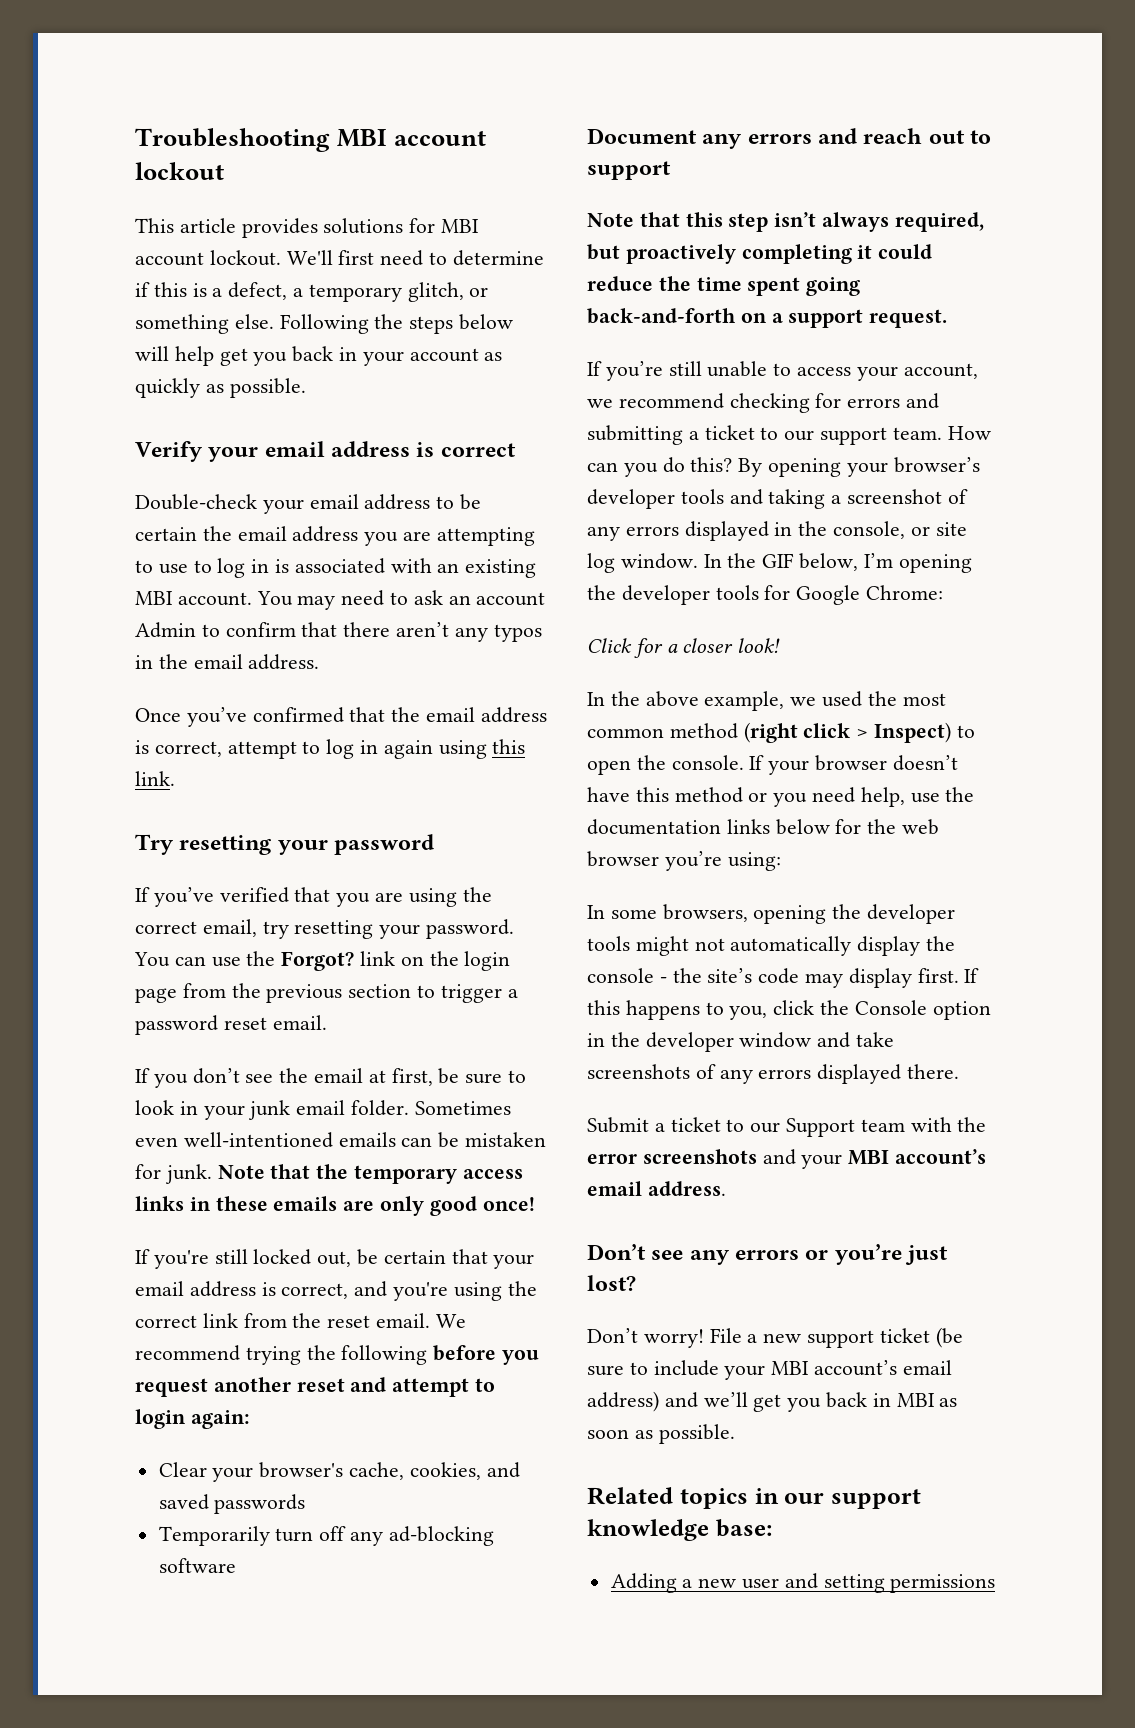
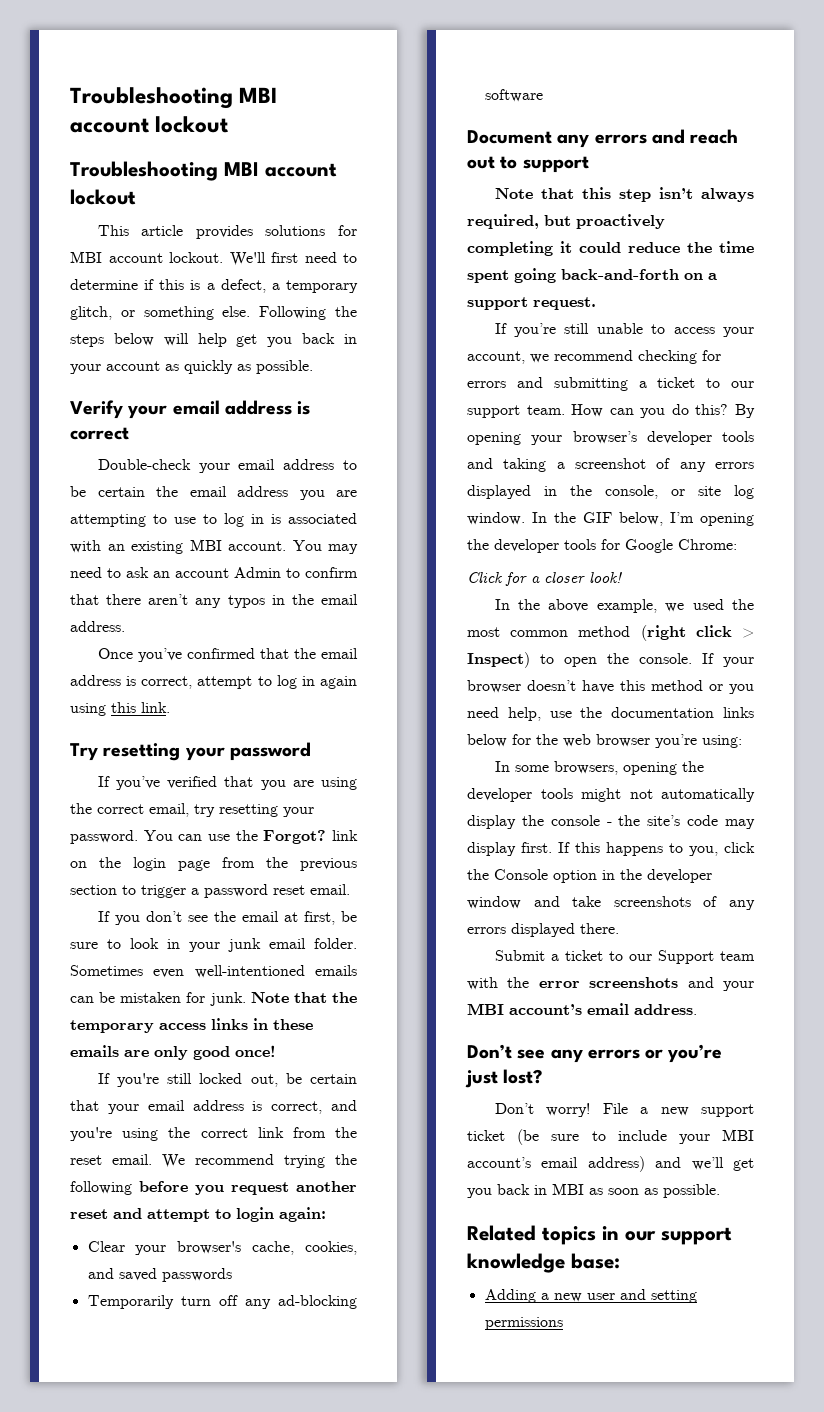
[135,128,487,152] [135,162,224,180] Troubleshooting MBI account lockout -> [70,87,278,109] [70,116,229,133] [70,161,337,181] [70,189,136,205] Troubleshooting MBI account lockout // Troubleshooting MBI account lockout

